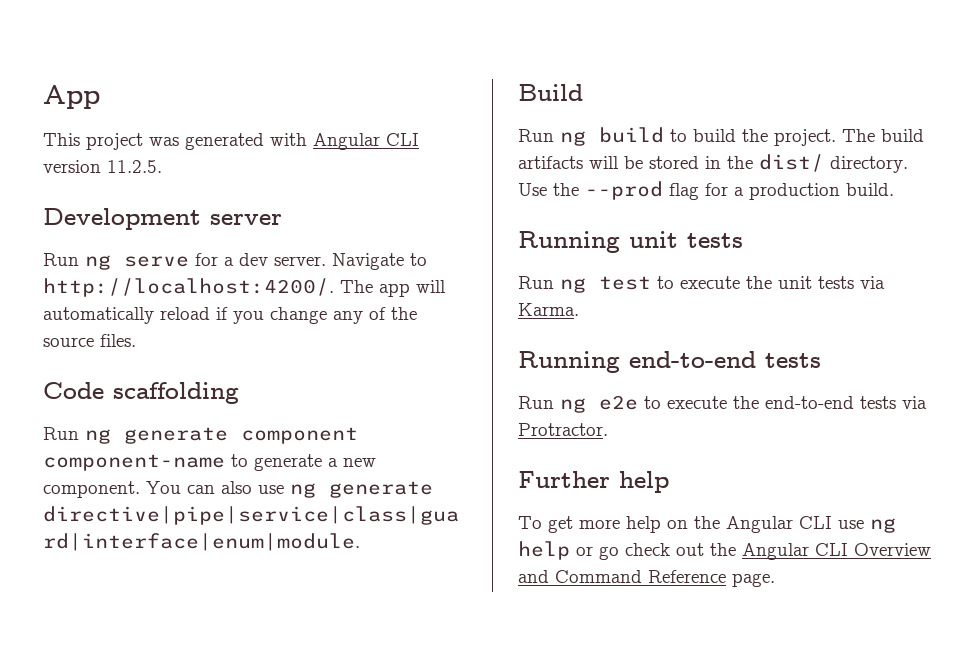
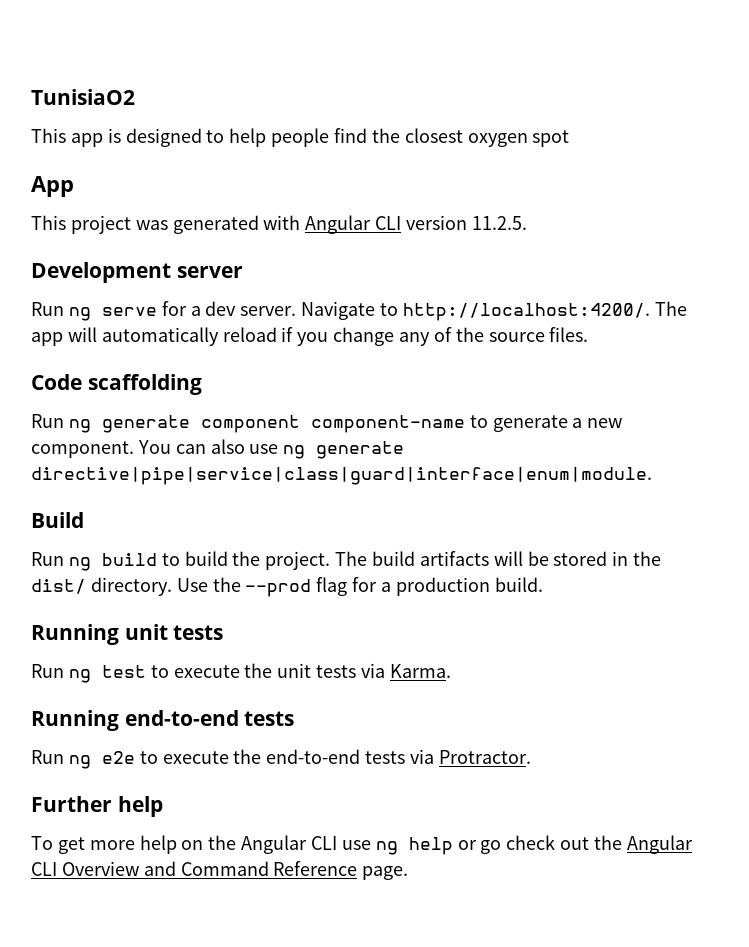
(43, 97) none -> [31,89,135,105] [31,128,570,147] TunisiaO2 // This app is designed to help people find the closest oxygen spot //

